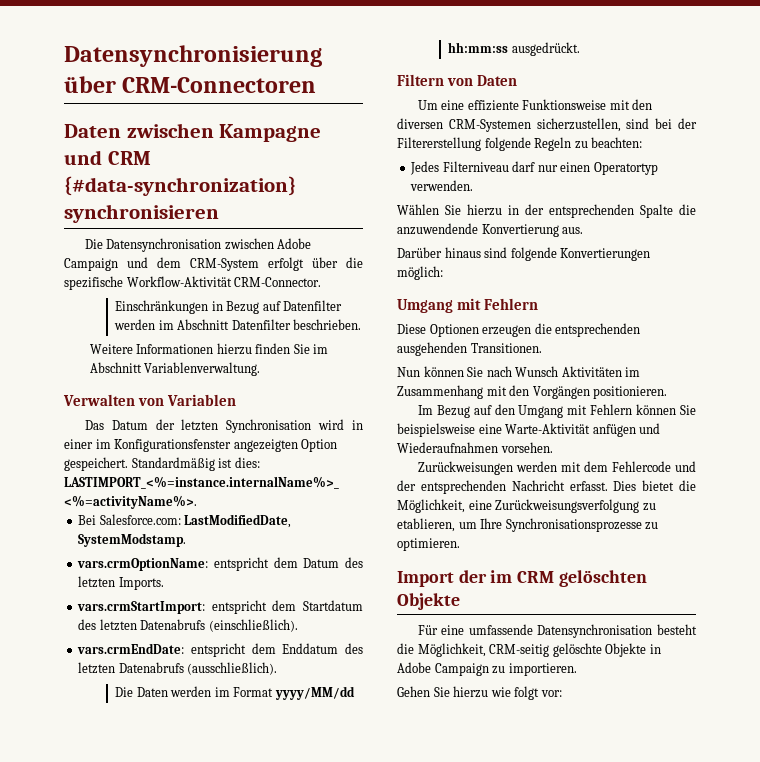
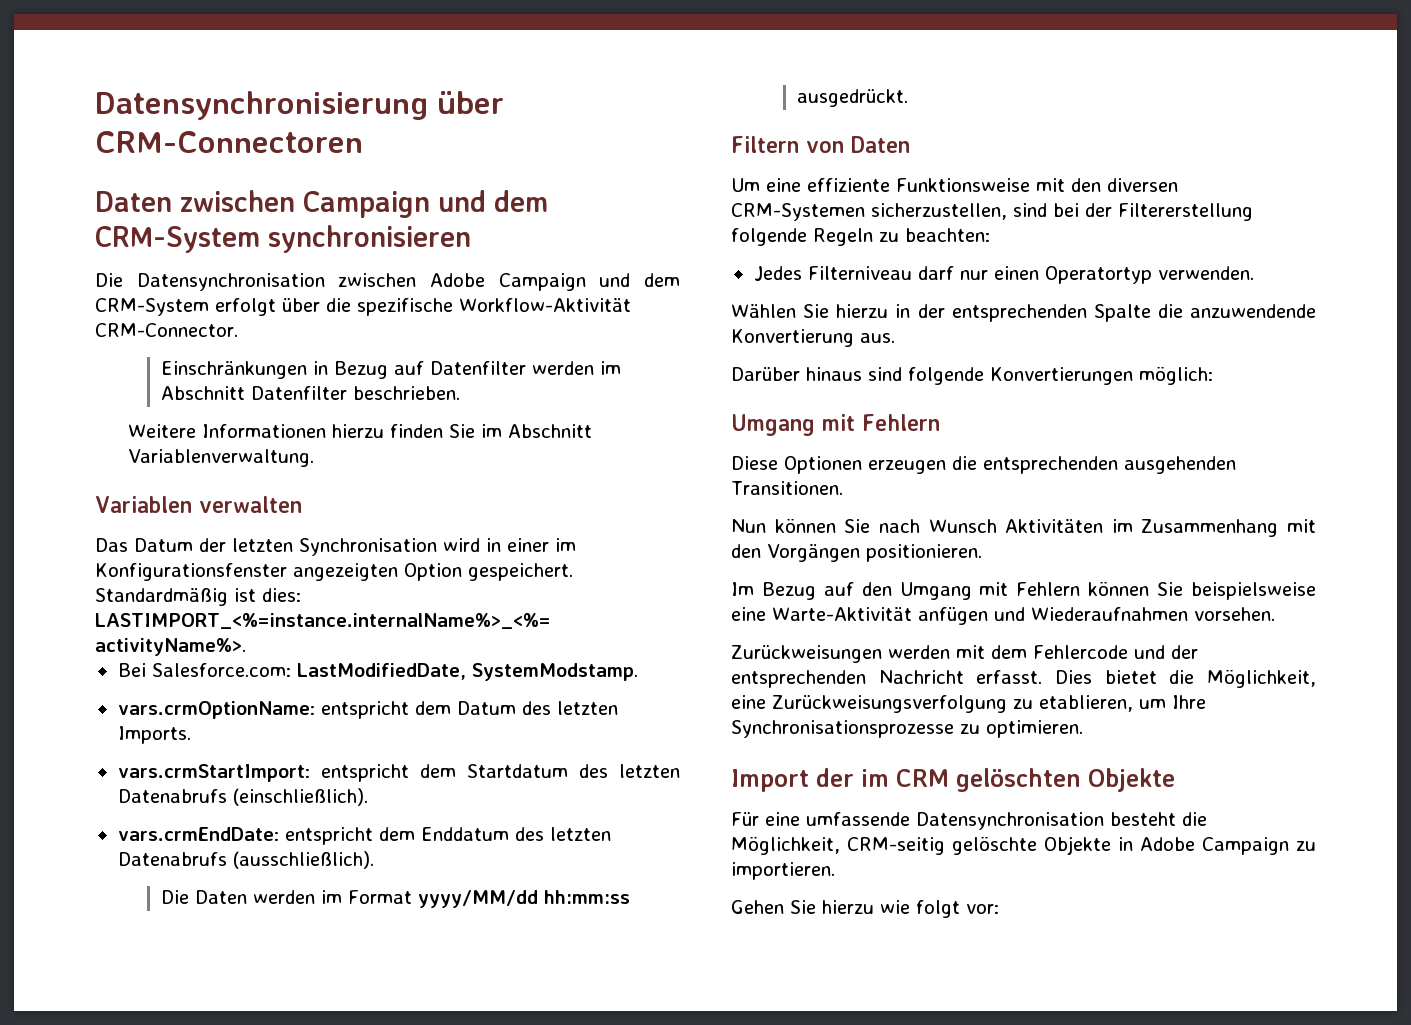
[219,124,322,142] [64,150,151,165] [64,176,296,196] Kampagne und CRM {#data-synchronization} -> [303,190,548,218] [95,226,260,253] Campaign und dem CRM-System
[63,394,165,406] Verwalten von -> (315, 458) none
(237, 400) none -> [198,496,302,513] verwalten

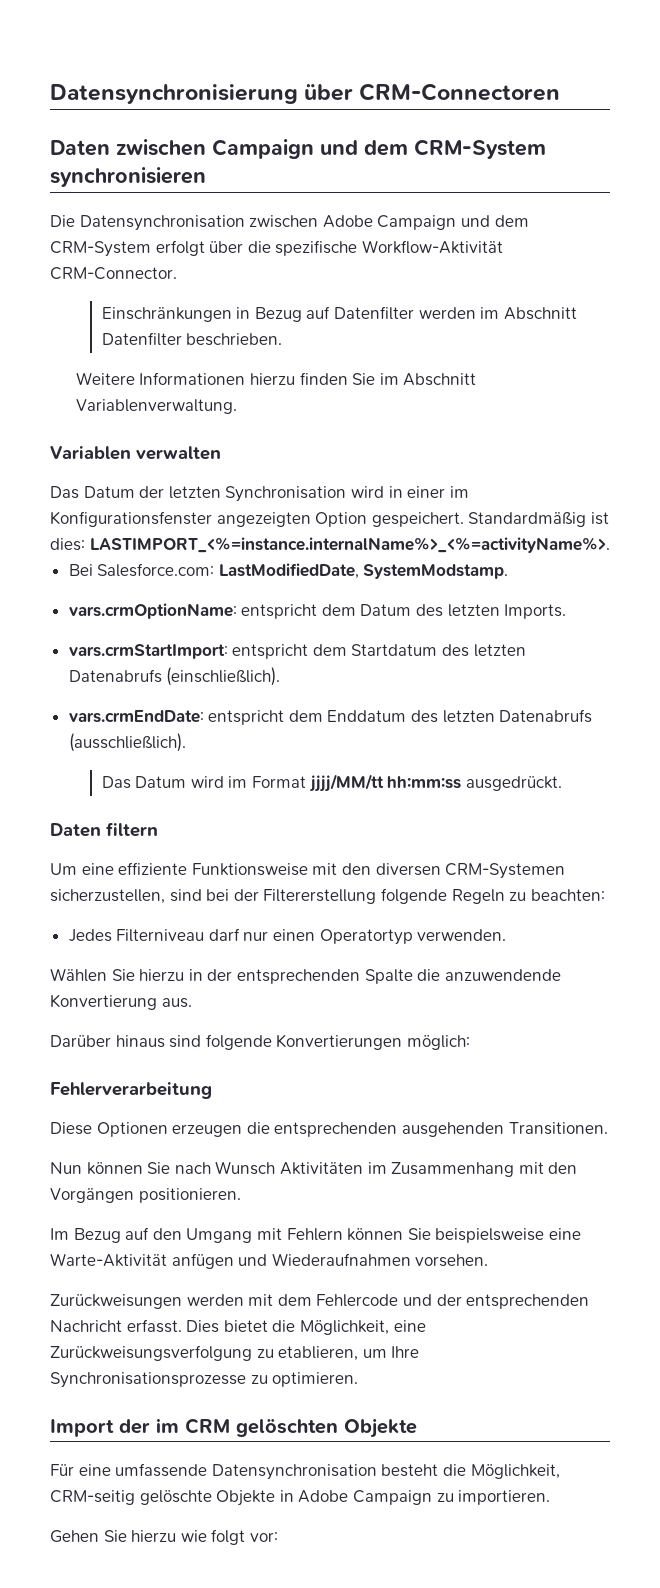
[161,890,316,904] Die Daten werden -> [101,776,224,789] Das Datum wird
[418,890,539,908] yyyy/MM/dd -> [308,774,384,792] jjjj/MM/tt
[731,136,910,153] Filtern von Daten -> [50,822,158,837] Daten filtern
[731,414,940,436] Umgang mit Fehlern -> [50,1082,212,1099] Fehlerverarbeitung

